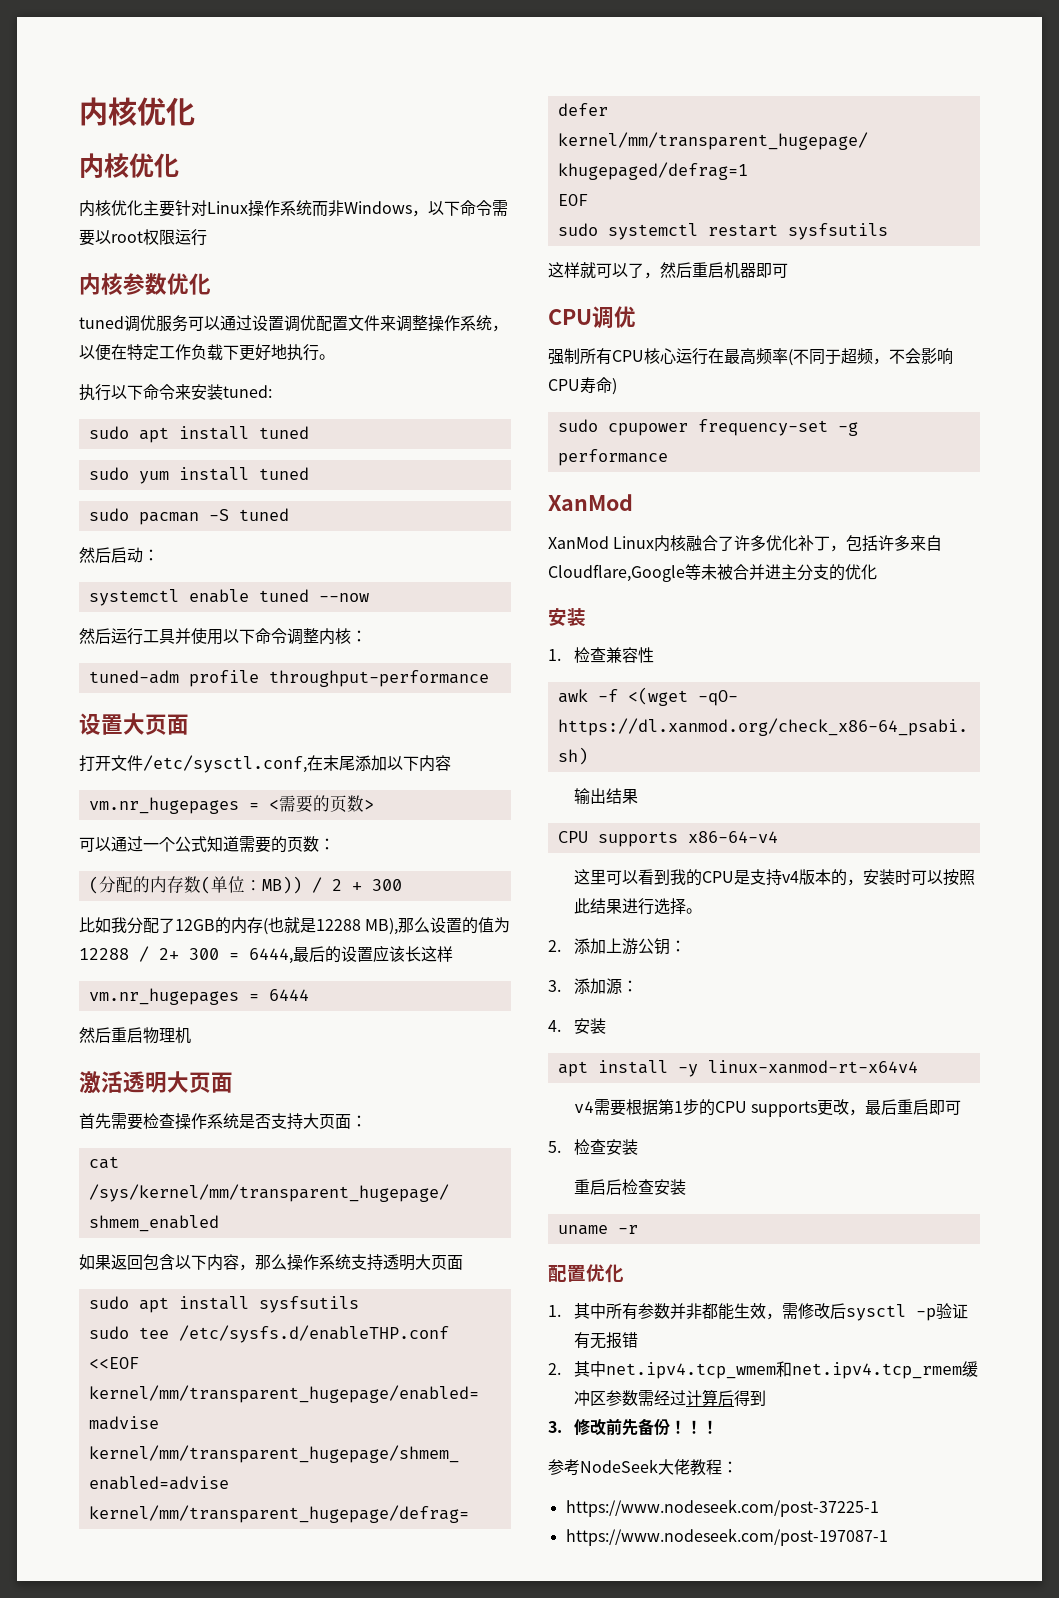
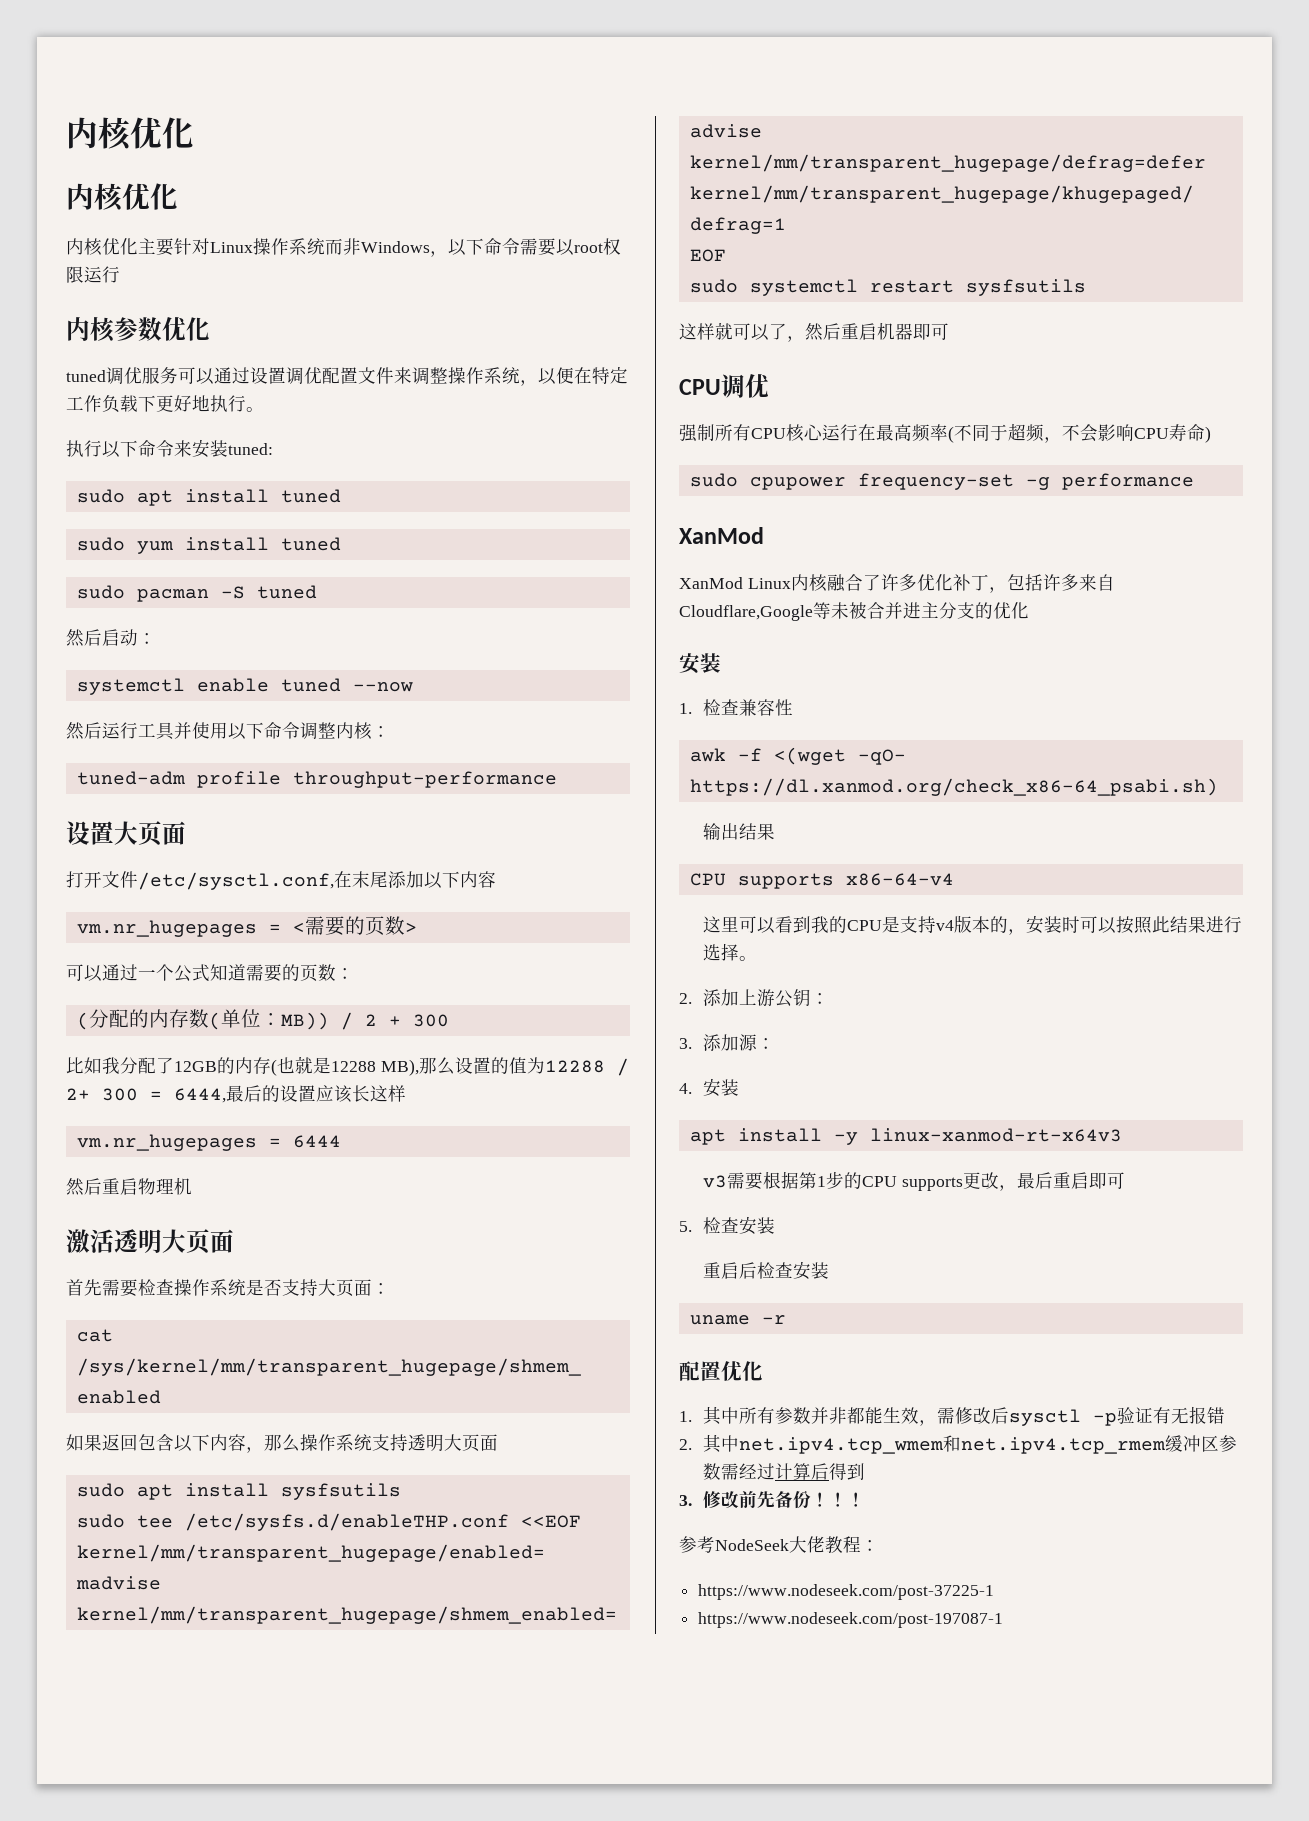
[707,1060,918,1074] [573,1101,594,1113] linux-xanmod-rt-x64v4 // v4 -> [869,1128,1122,1142] [703,1175,728,1188] linux-xanmod-rt-x64v3 // v3

